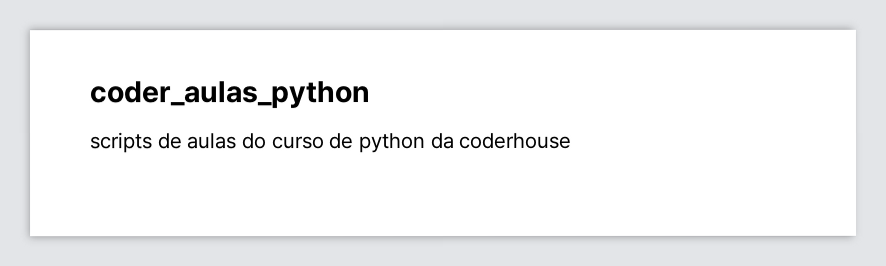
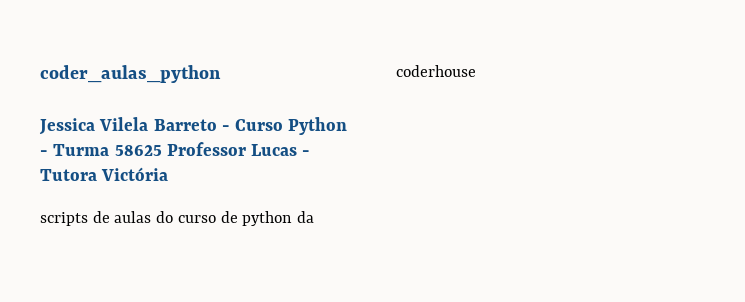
(370, 95) none -> [39,117,348,135] [40,142,311,156] [40,167,169,181] // Jessica Vilela Barreto - Curso Python - Turma 58625 Professor Lucas - Tutora Victória

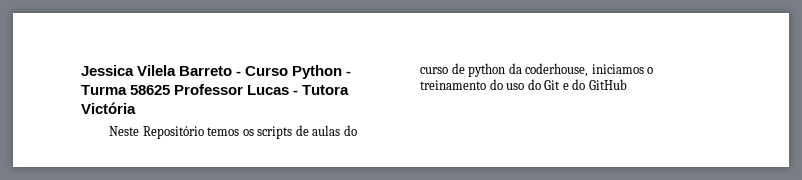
[40,65,221,83] coder_aulas_python // -> (81, 70) none
(169, 174) none -> [109,126,254,139] Neste Repositório temos os
[396,65,476,77] coderhouse -> [525,63,654,77] [420,79,627,90] coderhouse, iniciamos o treinamento do uso do Git e do GitHub

